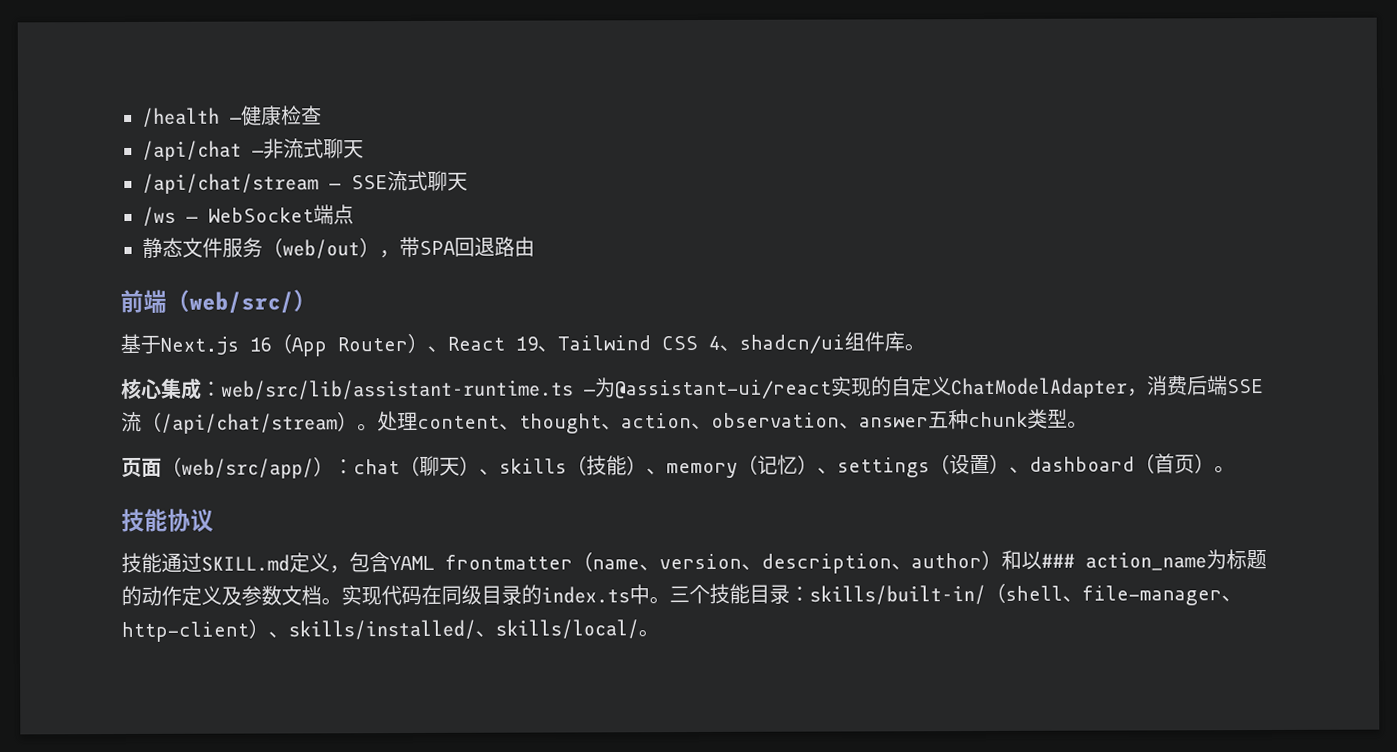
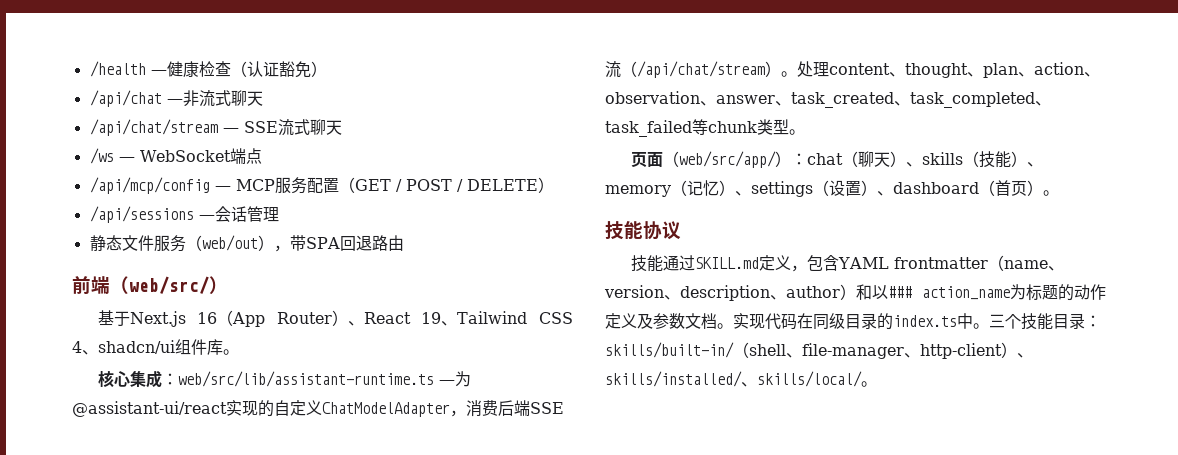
(322, 115) none -> [230,61,327,78] （认证豁免）
(354, 214) none -> [89,177,554,194] [89,206,279,223] // /api/mcp/config — MCP服务配置（GET / POST / DELETE） // /api/sessions —会话管理
(622, 426) none -> [983,63,1034,78] plan、
[928,409,969,430] 五种 -> [775,92,1051,108] [605,119,708,137] 、task_created、task_completed、task_failed等

